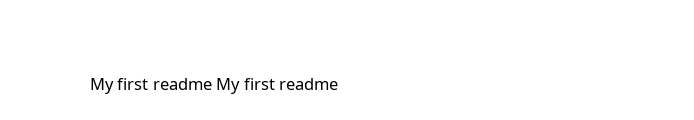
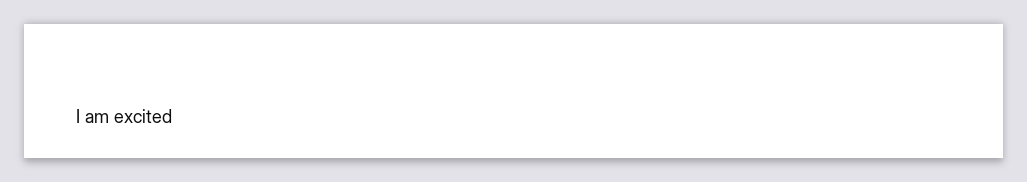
[90,78,339,94] My first readme My first readme -> [76,109,172,123] I am excited

